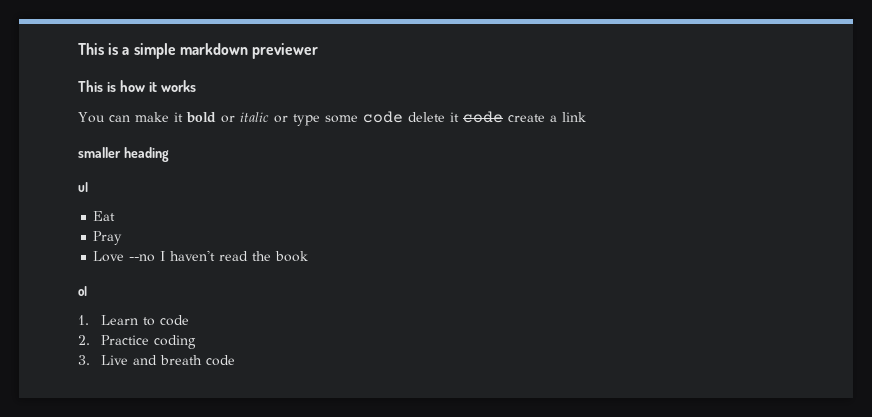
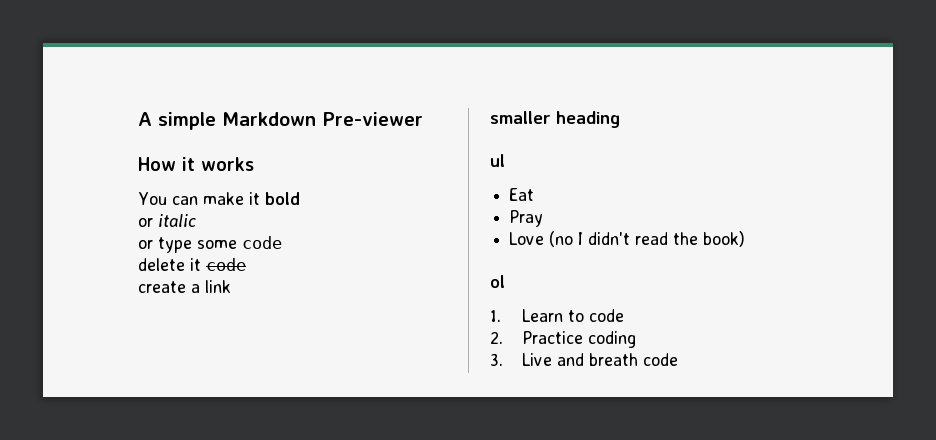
[78,43,318,59] [78,80,145,92] This is a simple markdown previewer // This is how -> [138,112,423,130] [138,157,176,171] A simple Markdown Pre-viewer // How
(216, 117) none -> (300, 198) //
(269, 117) none -> (196, 220) //
(403, 117) none -> (282, 242) //
(503, 117) none -> (246, 264) //
[129,250,216,262] --no I haven't -> [549,231,631,247] (no I didn't
[275,251,309,262] book -> [703,231,746,247] book)

